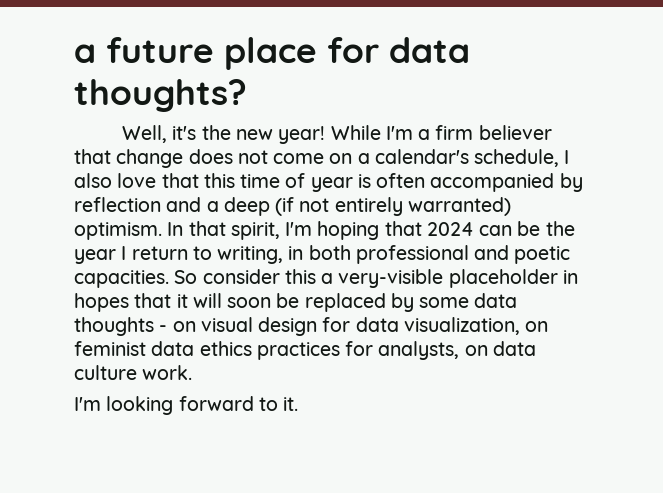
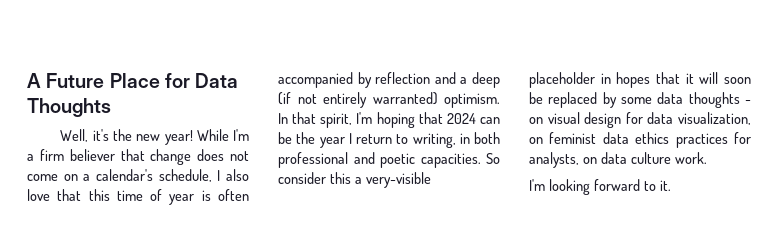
[74,37,470,70] [74,79,247,112] a future place for data thoughts? -> [27,73,239,88] [27,98,111,117] A Future Place for Data Thoughts

